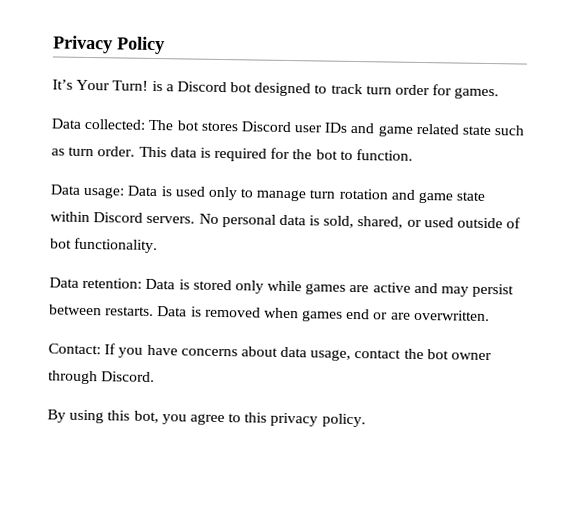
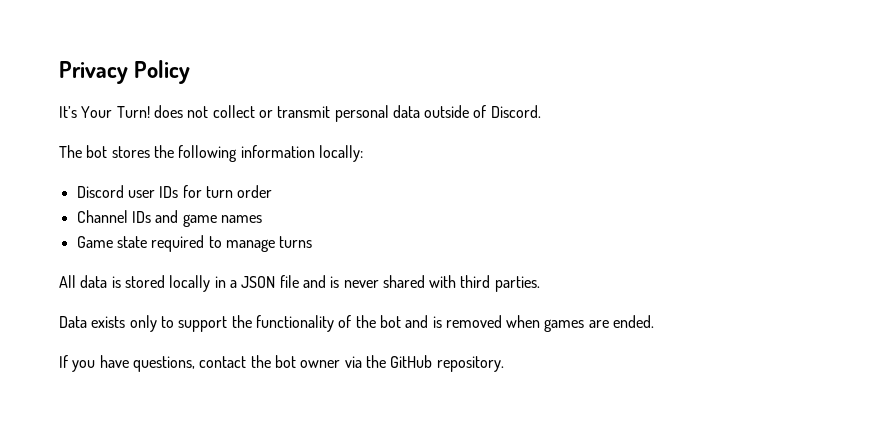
[151,80,500,100] [51,118,525,137] [51,146,414,162] [50,184,486,204] [50,211,522,229] [50,237,159,254] [49,277,515,298] [49,304,490,322] [48,343,493,361] [48,370,156,385] [47,409,366,428] is a Discord bot designed to track turn order for games. // Data collected: The bot stores Discord user IDs and game related state such as turn order. This data is required for the bot to function. // Data usage: Data is used only to manage turn rotation and game state within Discord servers. No personal data is sold, shared, or used outside of bot functionality. // Data retention: Data is stored only while games are active and may persist between restarts. Data is removed when games end or are overwritten. // Contact: If you have concerns about data usage, contact the bot owner through Discord. // By using this bot, you agree to this privacy policy. -> [153,105,541,122] [59,145,363,162] [76,185,273,198] [76,210,262,227] [76,235,313,252] [59,275,540,292] [59,315,655,332] [59,355,504,372] does not collect or transmit personal data outside of Discord. // The bot stores the following information locally: // Discord user IDs for turn order // Channel IDs and game names // Game state required to manage turns // All data is stored locally in a JSON file and is never shared with third parties. // Data exists only to support the functionality of the bot and is removed when games are ended. // If you have questions, contact the bot owner via the GitHub repository.

